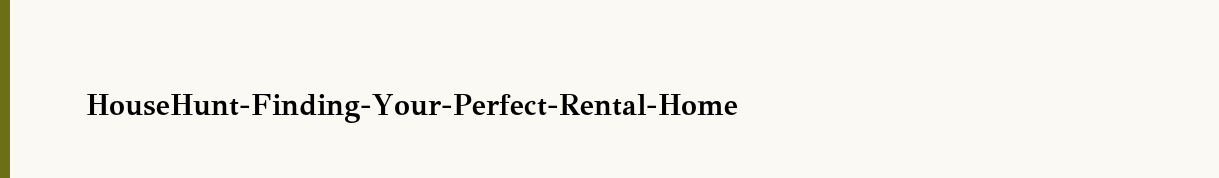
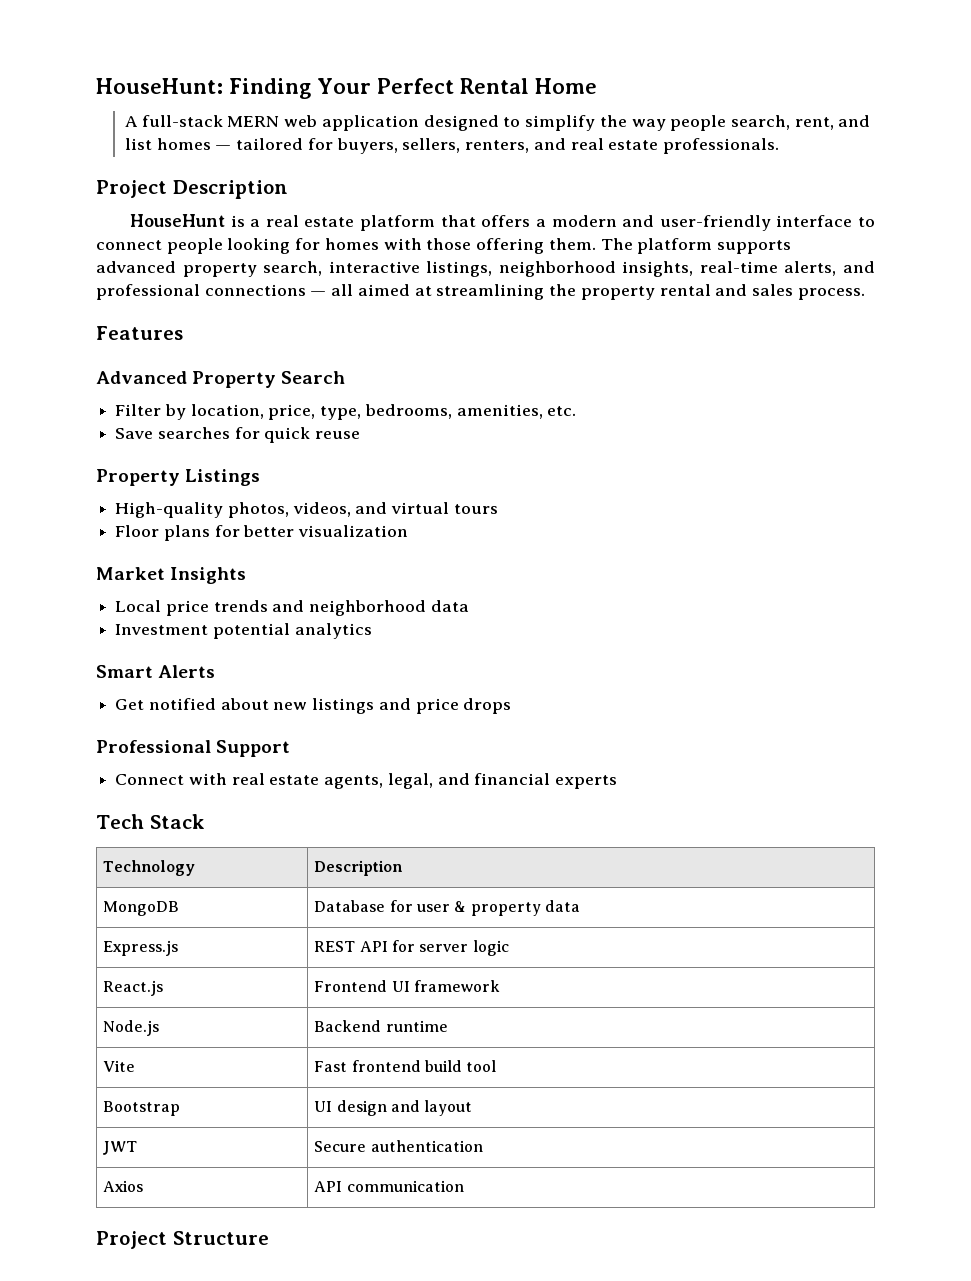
[86,94,738,123] HouseHunt-Finding-Your-Perfect-Rental-Home -> [96,78,597,99] [125,115,871,131] [125,138,780,154] [96,180,288,199] [130,214,875,231] [96,238,791,254] [96,261,875,277] [96,284,865,300] [96,326,183,340] [96,371,346,388] [115,404,577,420] [115,427,361,443] [96,469,261,486] [115,502,498,518] [115,525,409,541] [96,567,247,584] [115,600,469,616] [115,623,372,639] [96,665,216,678] [115,698,512,714] [96,740,291,757] [115,773,618,789] [96,814,205,829] [103,860,196,876] [314,860,404,876] [103,901,180,916] [314,900,580,916] [103,940,179,956] [314,940,509,956] [103,980,164,996] [314,980,500,992] [103,1020,160,1036] [314,1020,448,1032] [103,1060,136,1072] [314,1060,497,1072] [103,1101,181,1116] [314,1100,473,1116] [103,1141,138,1155] [314,1140,483,1152] [103,1180,144,1192] [314,1180,464,1192] [96,1231,269,1249] HouseHunt: Finding Your Perfect Rental Home // A full-stack MERN web application designed to simplify the way people search, rent, and list homes — tailored for buyers, sellers, renters, and real estate professionals. // Project Description // HouseHunt is a real estate platform that offers a modern and user-friendly interface to connect people looking for homes with those offering them. The platform supports advanced property search, interactive listings, neighborhood insights, real-time alerts, and professional connections — all aimed at streamlining the property rental and sales process. // Features // Advanced Property Search // Filter by location, price, type, bedrooms, amenities, etc. // Save searches for quick reuse // Property Listings // High-quality photos, videos, and virtual tours // Floor plans for better visualization // Market Insights // Local price trends and neighborhood data // Investment potential analytics // Smart Alerts // Get notified about new listings and price drops // Professional Support // Connect with real estate agents, legal, and financial experts // Tech Stack // Technology | Description // MongoDB | Database for user & property data // Express.js | REST API for server logic // React.js | Frontend UI framework // Node.js | Backend runtime // Vite | Fast frontend build tool // Bootstrap | UI design and layout // JWT | Secure authentication // Axios | API communication // Project Structure

